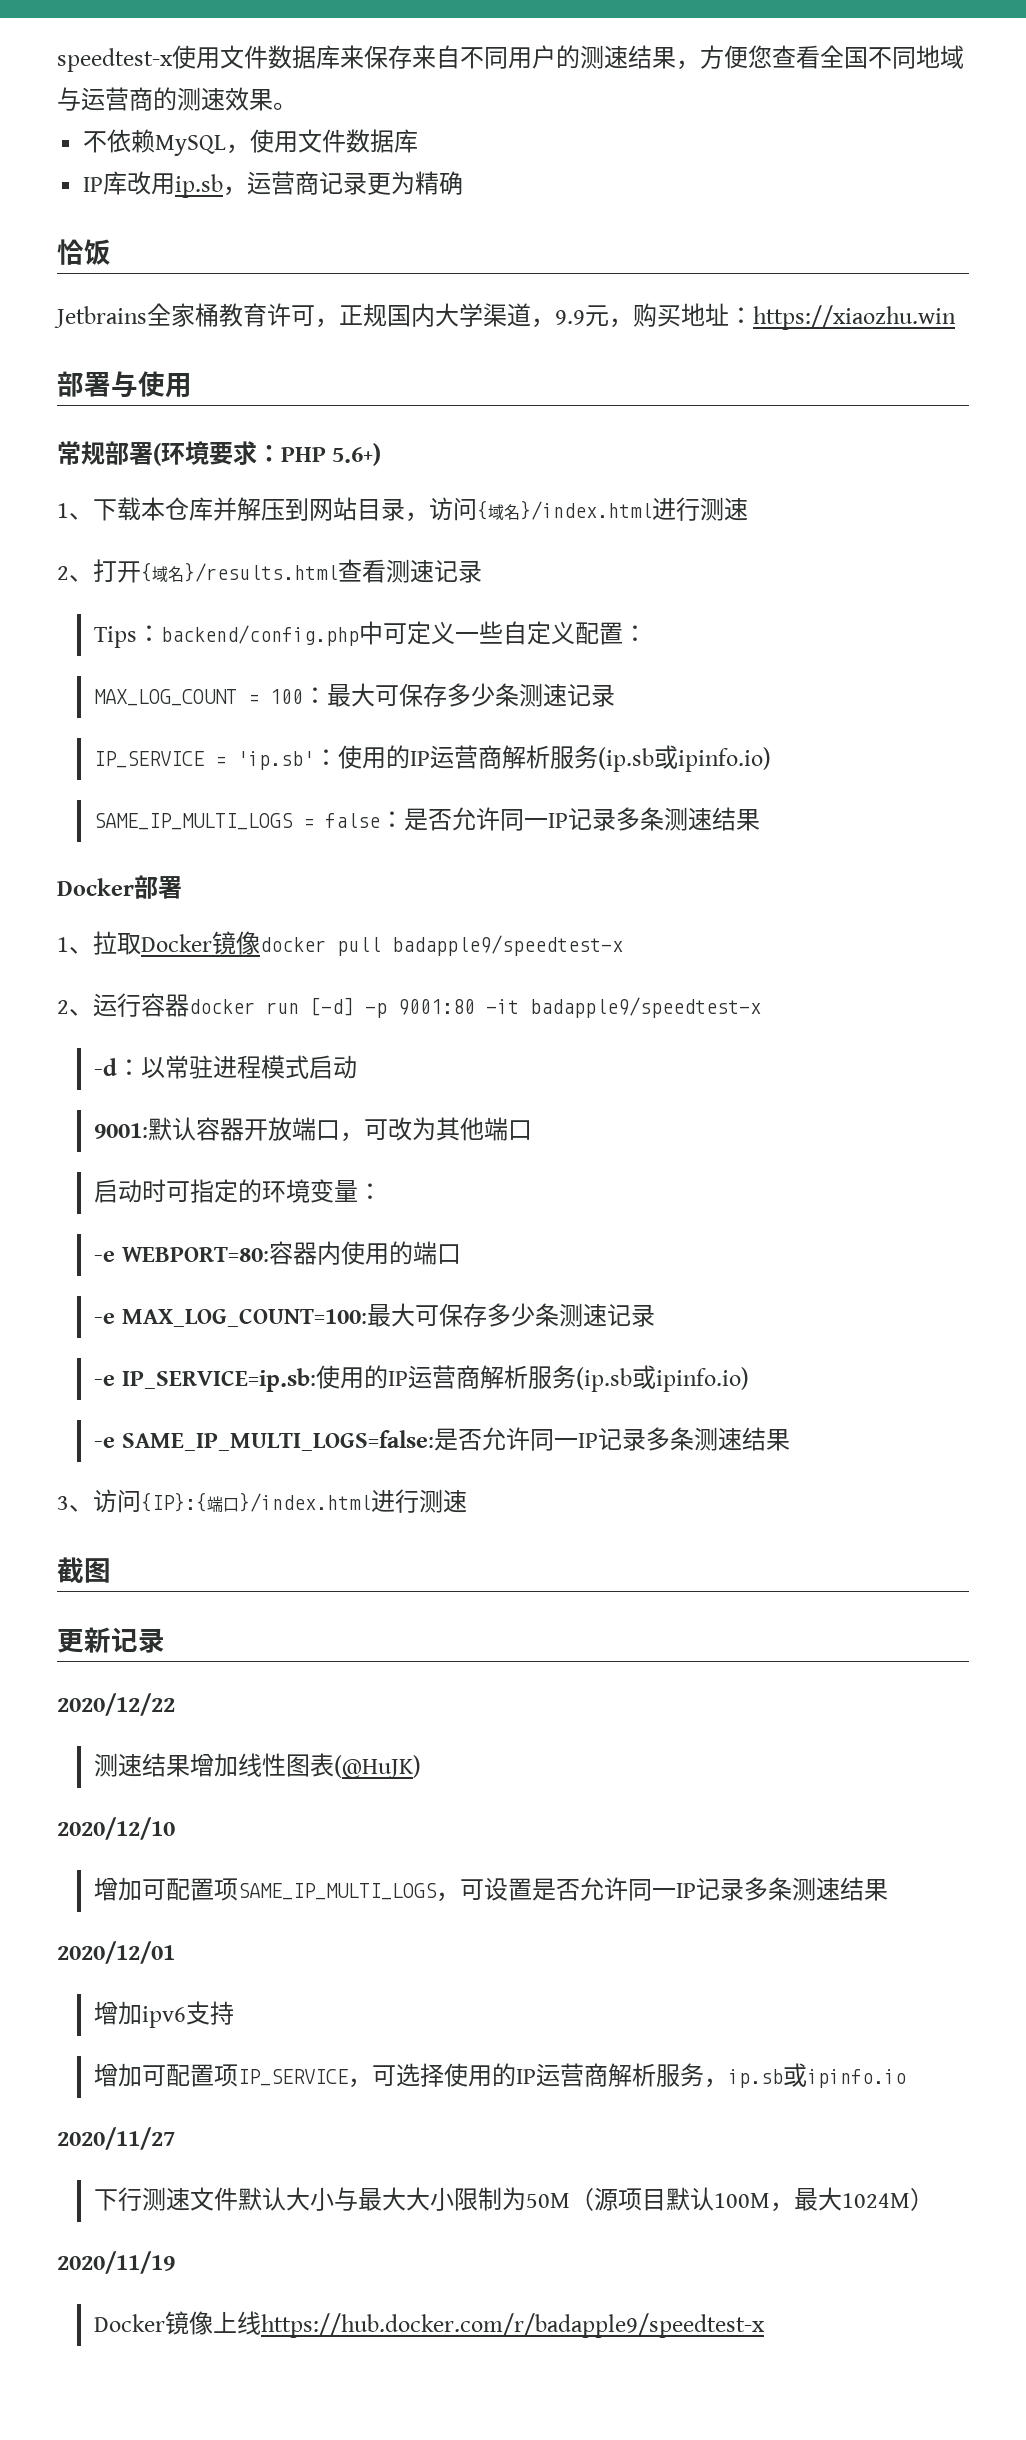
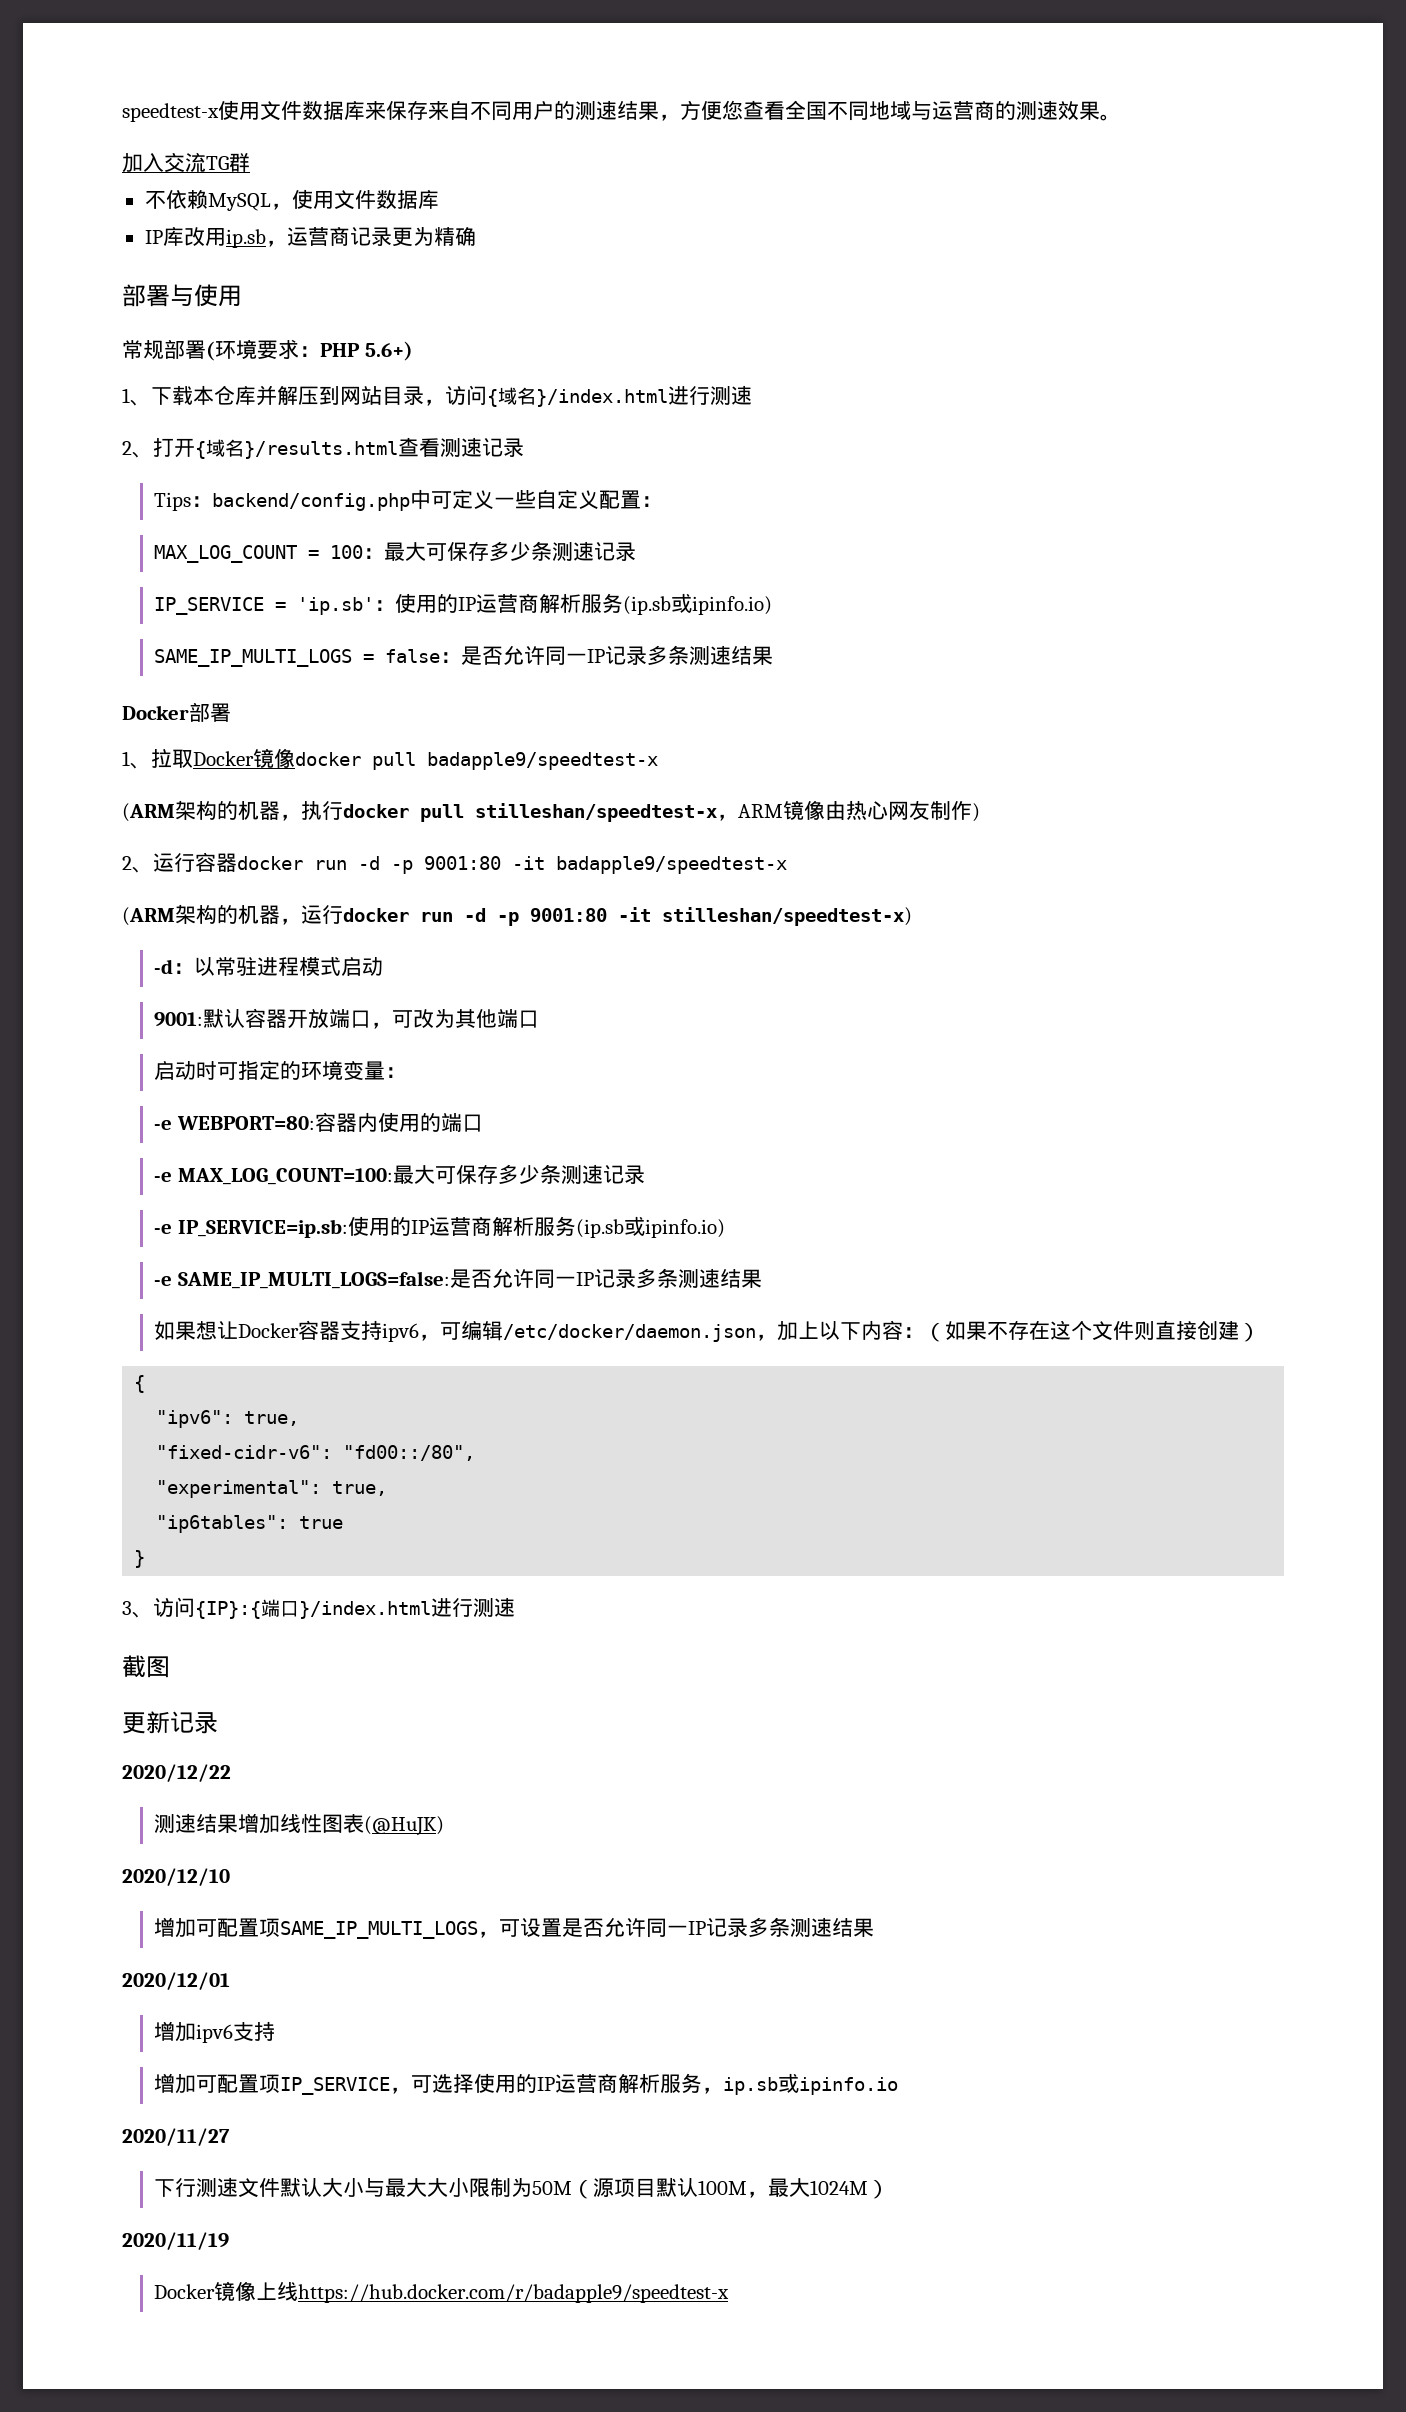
(297, 106) none -> [122,152,250,173] // 加入交流TG群
[57,239,111,265] [54,303,956,330] // 恰饭 // Jetbrains全家桶教育许可，正规国内大学渠道，9.9元，购买地址：https://xiaozhu.win -> (476, 236) none
(623, 945) none -> [122,800,980,822] // (ARM架构的机器，执行docker pull stilleshan/speedtest-x，ARM镜像由热心网友制作)
[310,997,354,1016] [-d] -> [358,856,380,870] -d
(761, 1007) none -> [122,904,912,926] // (ARM架构的机器，运行docker run -d -p 9001:80 -it stilleshan/speedtest-x)
(790, 1440) none -> [154,1320,1261,1342] [134,1375,146,1393] [156,1410,300,1428] [156,1445,476,1461] [156,1480,388,1498] [156,1515,344,1533] [134,1550,146,1568] // 如果想让Docker容器支持ipv6，可编辑/etc/docker/daemon.json，加上以下内容：（如果不存在这个文件则直接创建） // { // "ipv6": true, // "fixed-cidr-v6": "fd00::/80", // "experimental": true, // "ip6tables": true // }

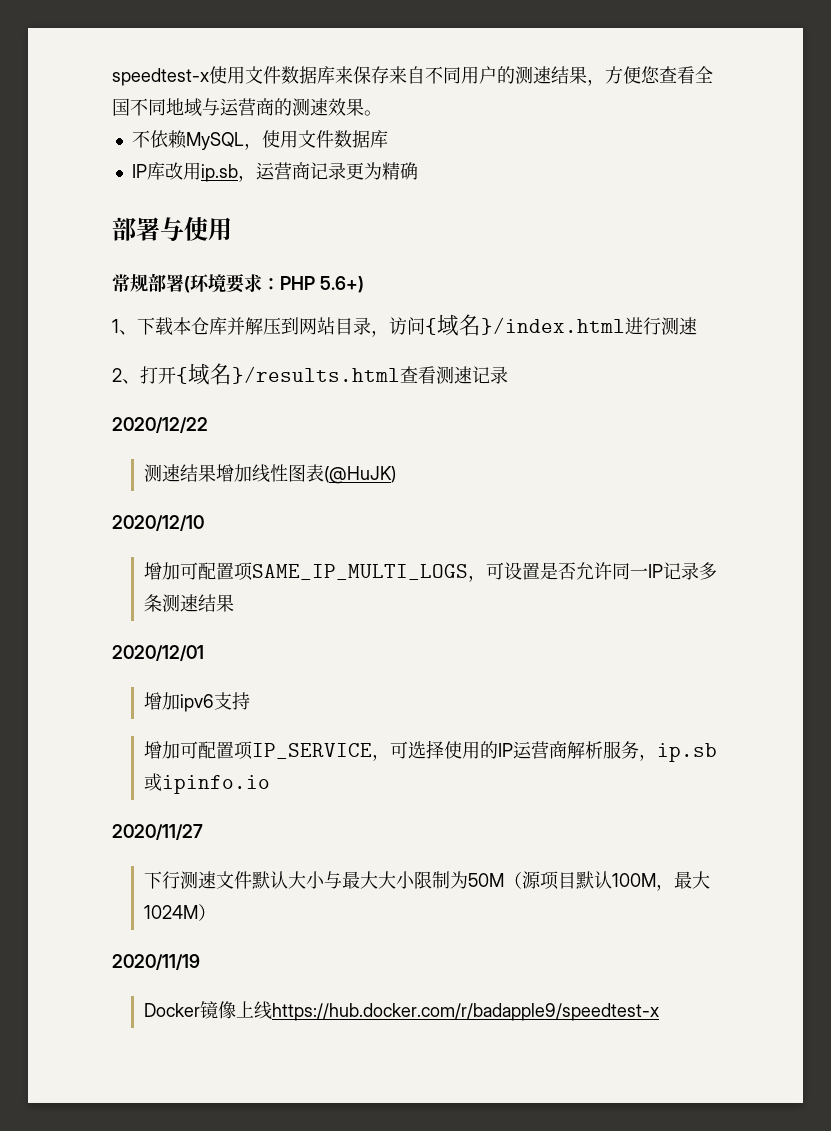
[122,152,250,173] // 加入交流TG群 -> (382, 113) none
[154,489,663,511] [154,541,637,563] [154,593,773,615] [154,645,774,667] [122,702,231,722] [122,748,658,770] [122,800,980,822] [122,852,787,874] [122,904,912,926] [154,956,384,976] [154,1008,540,1029] [154,1060,407,1080] [154,1112,483,1132] [154,1164,645,1185] [154,1216,725,1238] [154,1268,762,1289] [154,1320,1261,1342] [134,1375,146,1393] [156,1410,300,1428] [156,1445,476,1461] [156,1480,388,1498] [156,1515,344,1533] [134,1550,146,1568] [122,1597,515,1619] [122,1655,170,1678] [122,1711,218,1734] // Tips：backend/config.php中可定义一些自定义配置： // MAX_LOG_COUNT = 100：最大可保存多少条测速记录 // IP_SERVICE = 'ip.sb'：使用的IP运营商解析服务(ip.sb或ipinfo.io) // SAME_IP_MULTI_LOGS = false：是否允许同一IP记录多条测速结果 // Docker部署 // 1、拉取Docker镜像docker pull badapple9/speedtest-x // (ARM架构的机器，执行docker pull stilleshan/speedtest-x，ARM镜像由热心网友制作) // 2、运行容器docker run -d -p 9001:80 -it badapple9/speedtest-x // (ARM架构的机器，运行docker run -d -p 9001:80 -it stilleshan/speedtest-x) // -d：以常驻进程模式启动 // 9001:默认容器开放端口，可改为其他端口 // 启动时可指定的环境变量： // -e WEBPORT=80:容器内使用的端口 // -e MAX_LOG_COUNT=100:最大可保存多少条测速记录 // -e IP_SERVICE=ip.sb:使用的IP运营商解析服务(ip.sb或ipinfo.io) // -e SAME_IP_MULTI_LOGS=false:是否允许同一IP记录多条测速结果 // 如果想让Docker容器支持ipv6，可编辑/etc/docker/daemon.json，加上以下内容：（如果不存在这个文件则直接创建） // { // "ipv6": true, // "fixed-cidr-v6": "fd00::/80", // "experimental": true, // "ip6tables": true // } // 3、访问{IP}:{端口}/index.html进行测速 // 截图 // 更新记录 -> (508, 375) none

